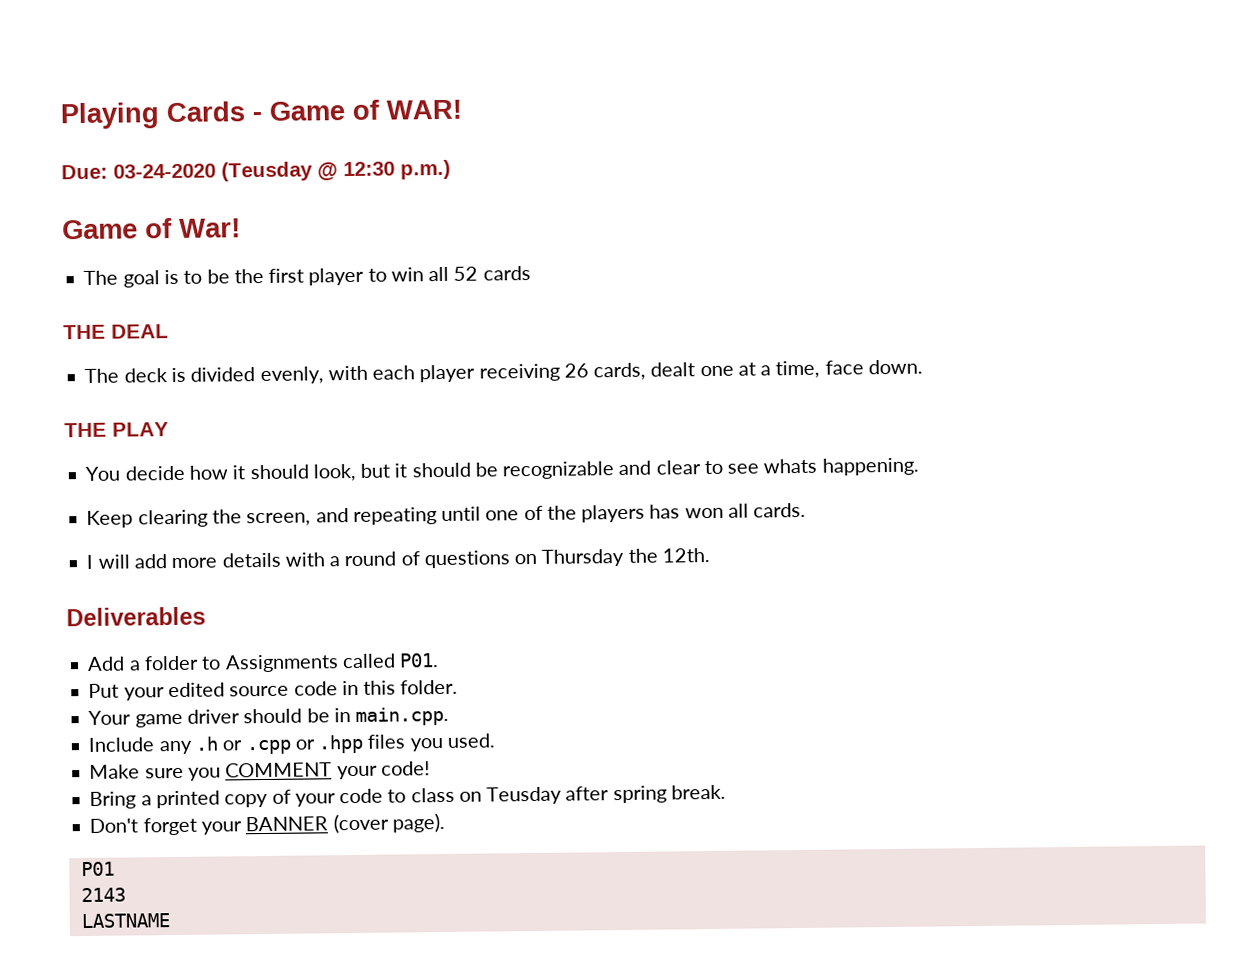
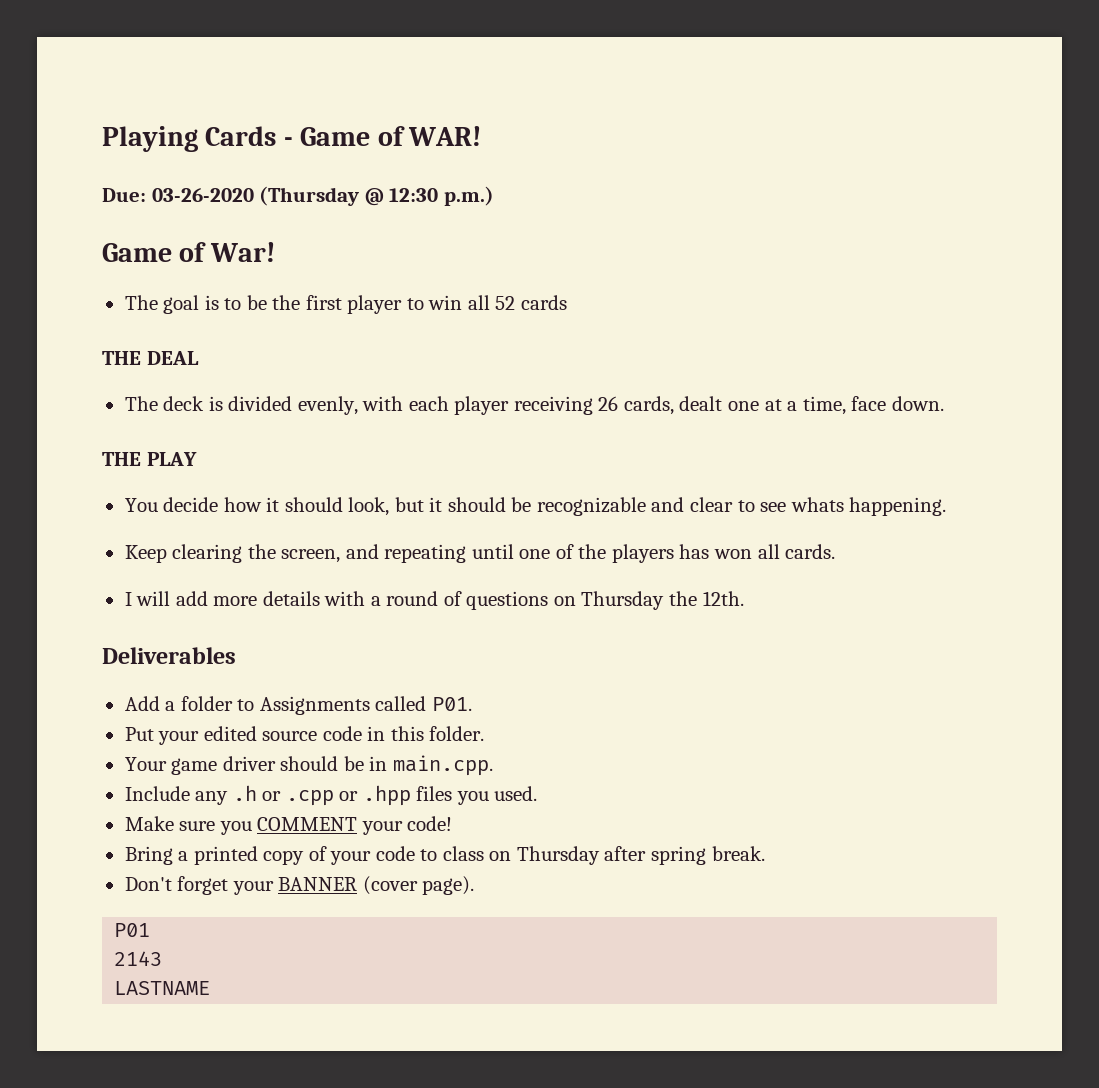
[113,161,313,182] 03-24-2020 (Teusday -> [151,186,360,206] 03-26-2020 (Thursday
[486,786,563,805] Teusday -> [516,846,600,865] Thursday

